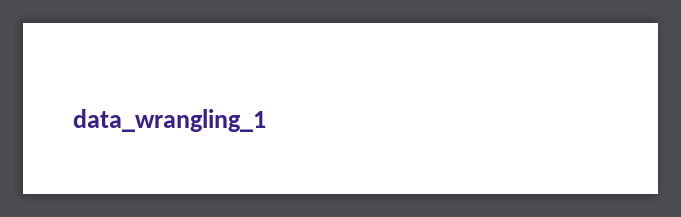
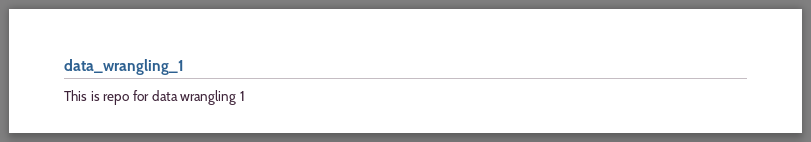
(266, 120) none -> [64,90,245,105] // This is repo for data wrangling 1

